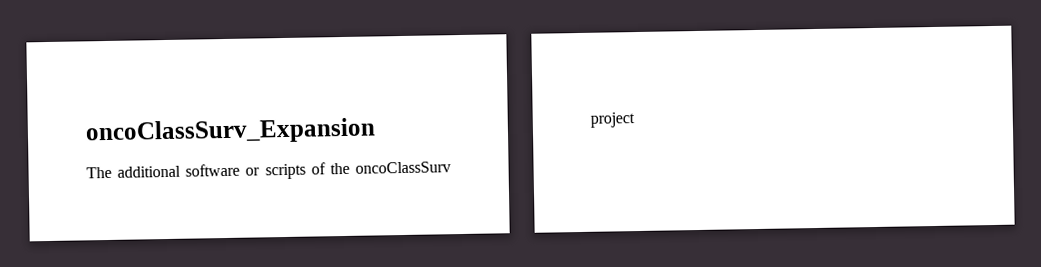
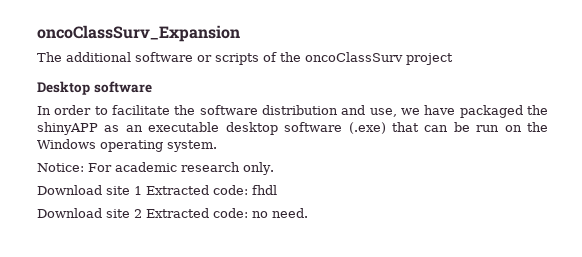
(635, 120) none -> [37,81,152,95] [37,105,548,118] [37,122,549,135] [37,139,217,152] [37,162,274,175] [37,185,277,195] [37,208,308,218] // Desktop software // In order to facilitate the software distribution and use, we have packaged the shinyAPP as an executable desktop software (.exe) that can be run on the Windows operating system. // Notice: For academic research only. // Download site 1 Extracted code: fhdl // Download site 2 Extracted code: no need.

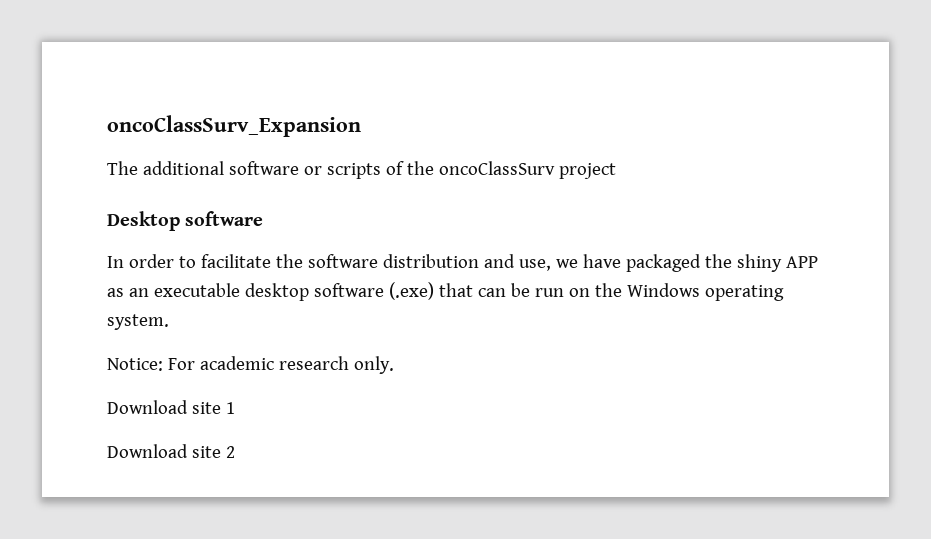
[37,122,98,135] shinyAPP -> [736,254,818,272] shiny APP
[146,185,277,195] Extracted code: fhdl -> (235, 408) none
[146,208,308,218] Extracted code: no need. -> (235, 452) none

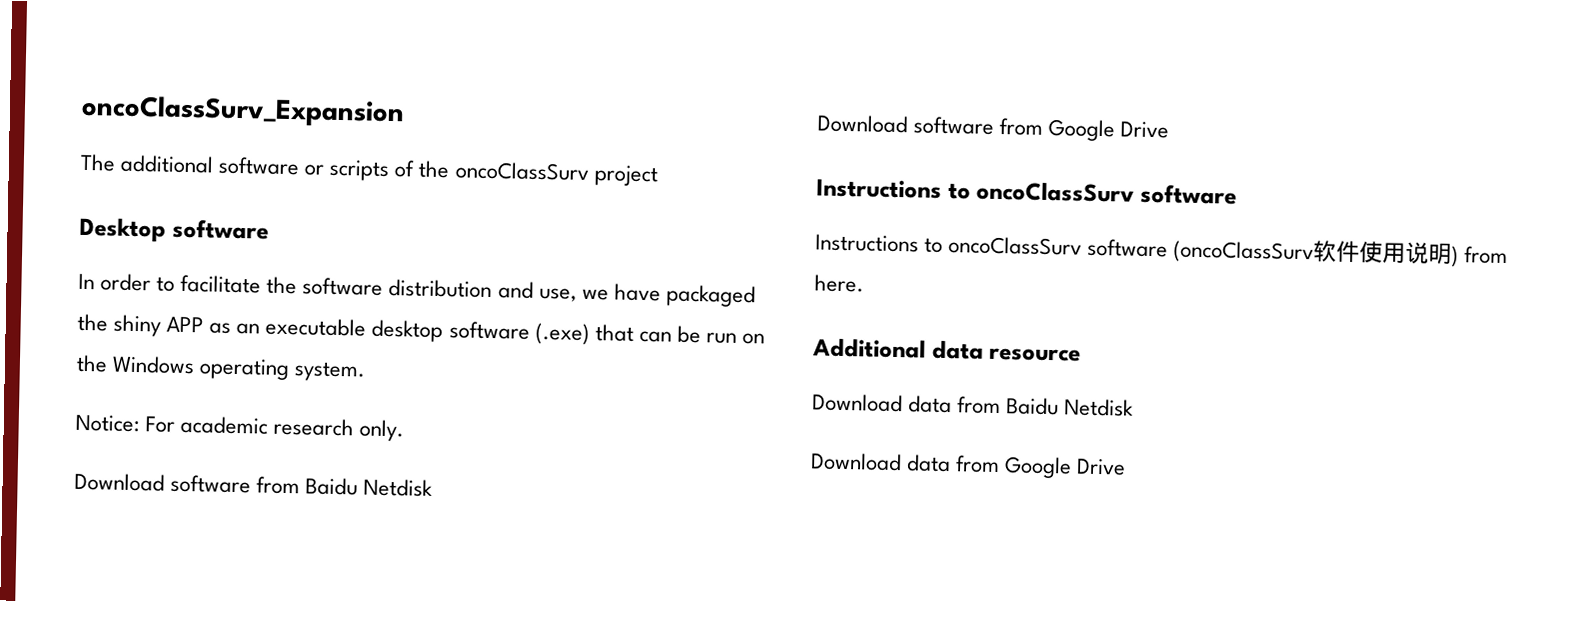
[191,402,235,414] [107,444,235,458] site 1 // Download site 2 -> [170,474,434,497] [817,114,1170,142] [816,178,1237,205] [815,234,1509,268] [814,274,864,293] [812,338,1082,362] [812,393,1135,417] [810,452,1127,479] software from Baidu Netdisk // Download software from Google Drive // Instructions to oncoClassSurv software // Instructions to oncoClassSurv software (oncoClassSurv软件使用说明) from here. // Additional data resource // Download data from Baidu Netdisk // Download data from Google Drive

